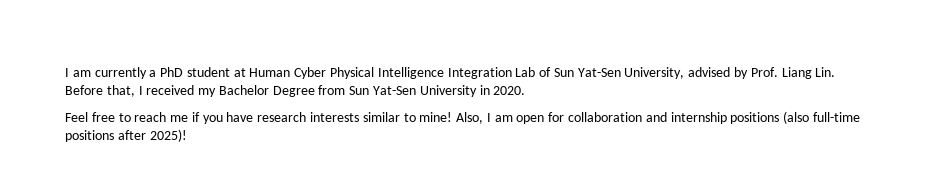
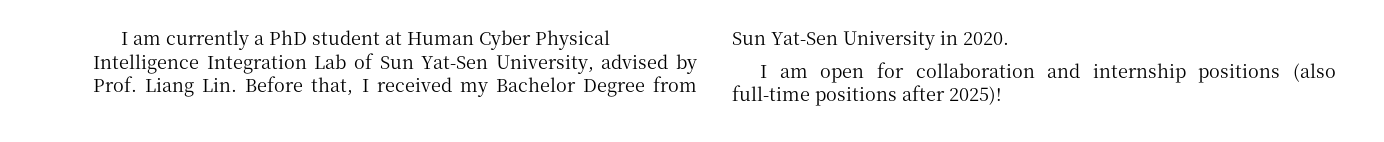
[65,112,484,124] Feel free to reach me if you have research interests similar to mine! Also, -> (1009, 38) none

